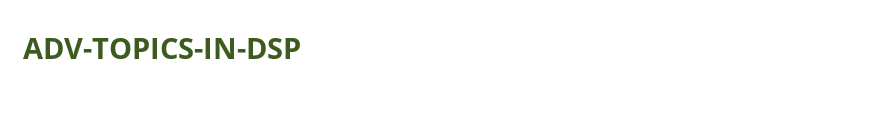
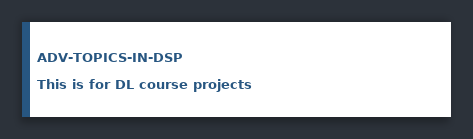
(301, 48) none -> [37,79,252,92] // This is for DL course projects

